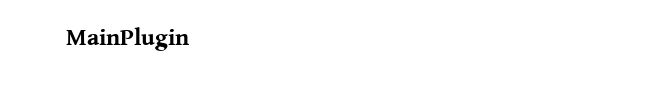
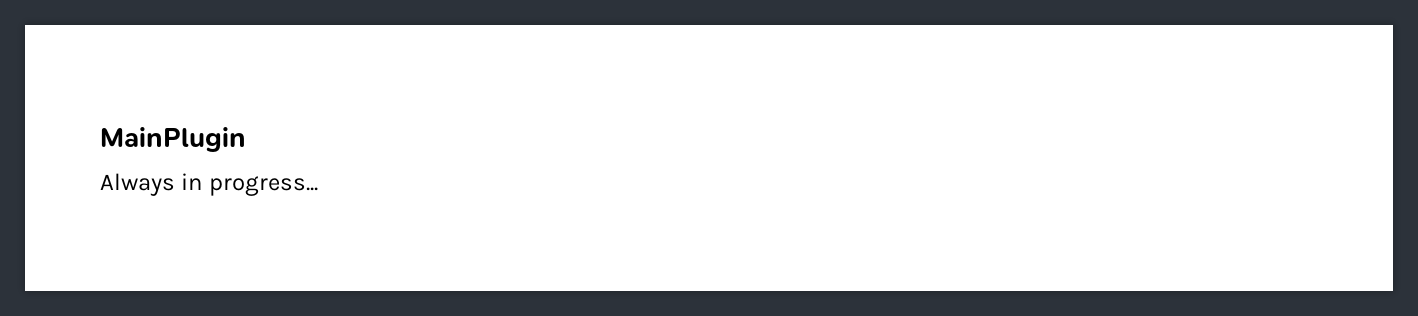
(189, 39) none -> [100,173,318,196] // Always in progress...

